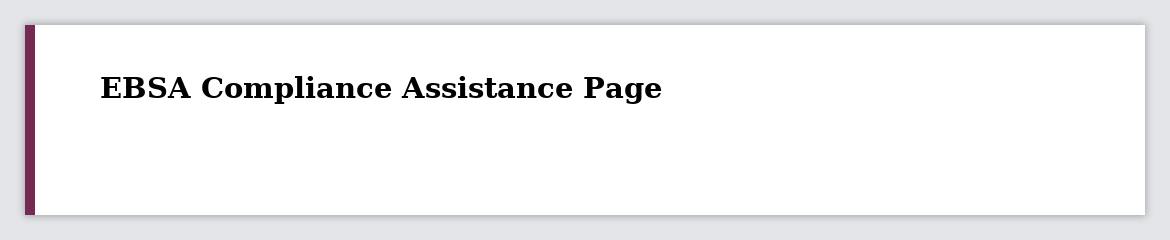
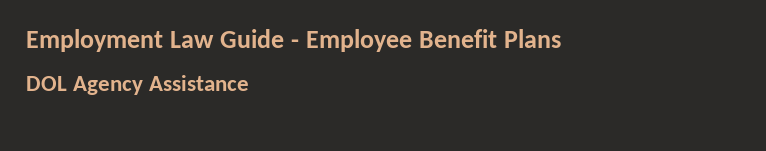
[100,76,662,104] EBSA Compliance Assistance Page -> [26,29,562,52] [26,75,250,95] Employment Law Guide - Employee Benefit Plans // DOL Agency Assistance

